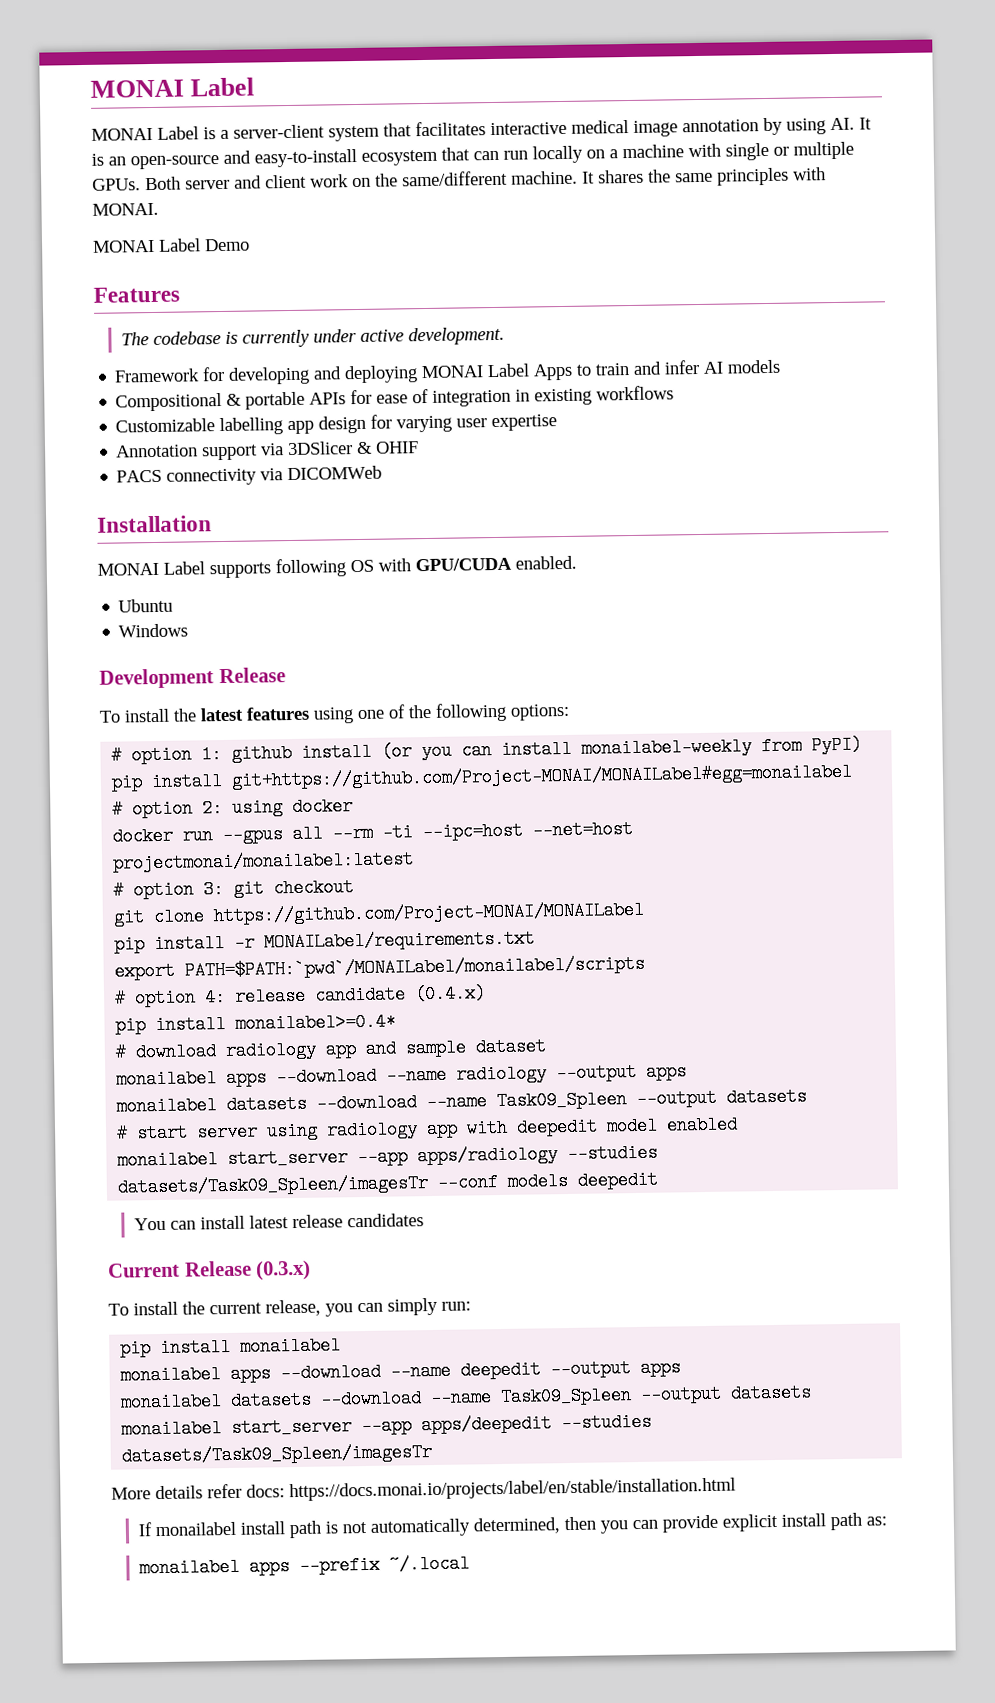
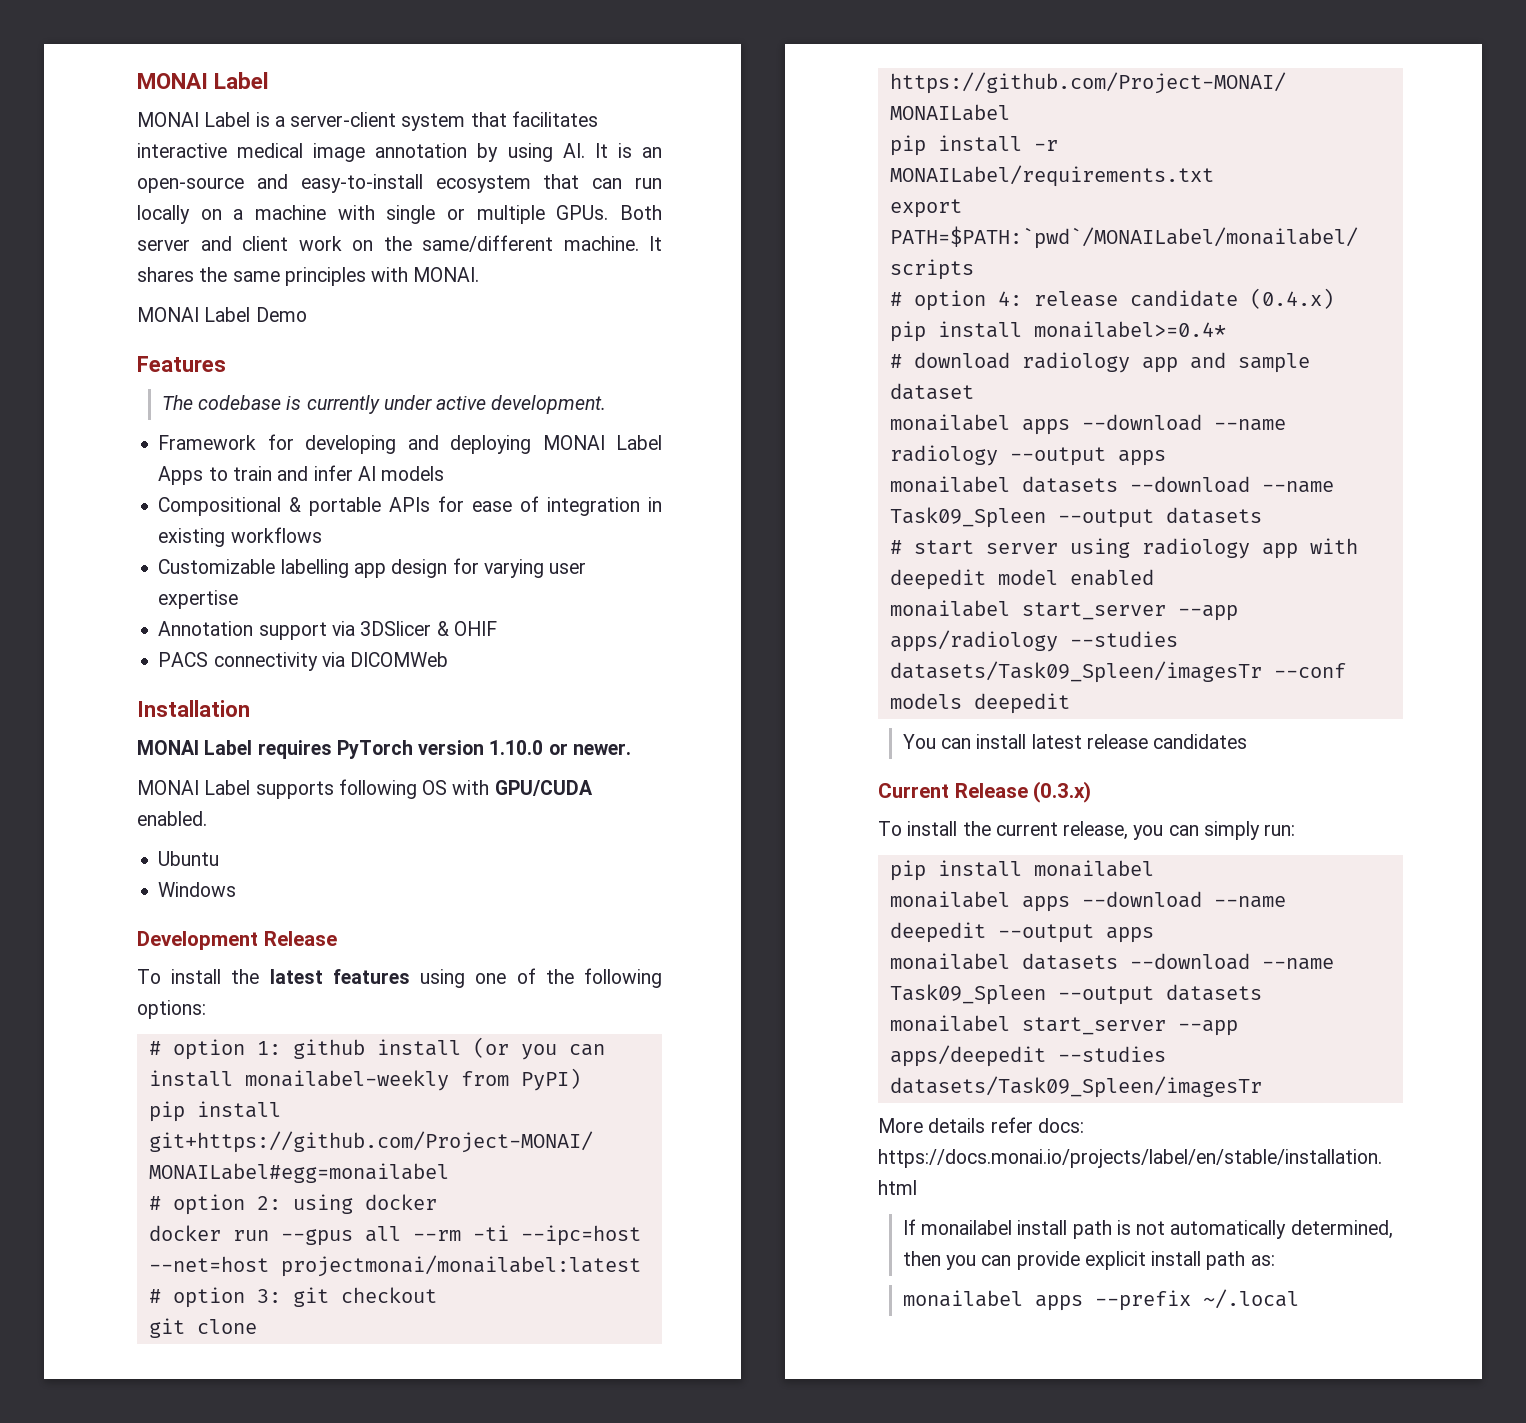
(212, 524) none -> [137,740,631,759] // MONAI Label requires PyTorch version 1.10.0 or newer.

